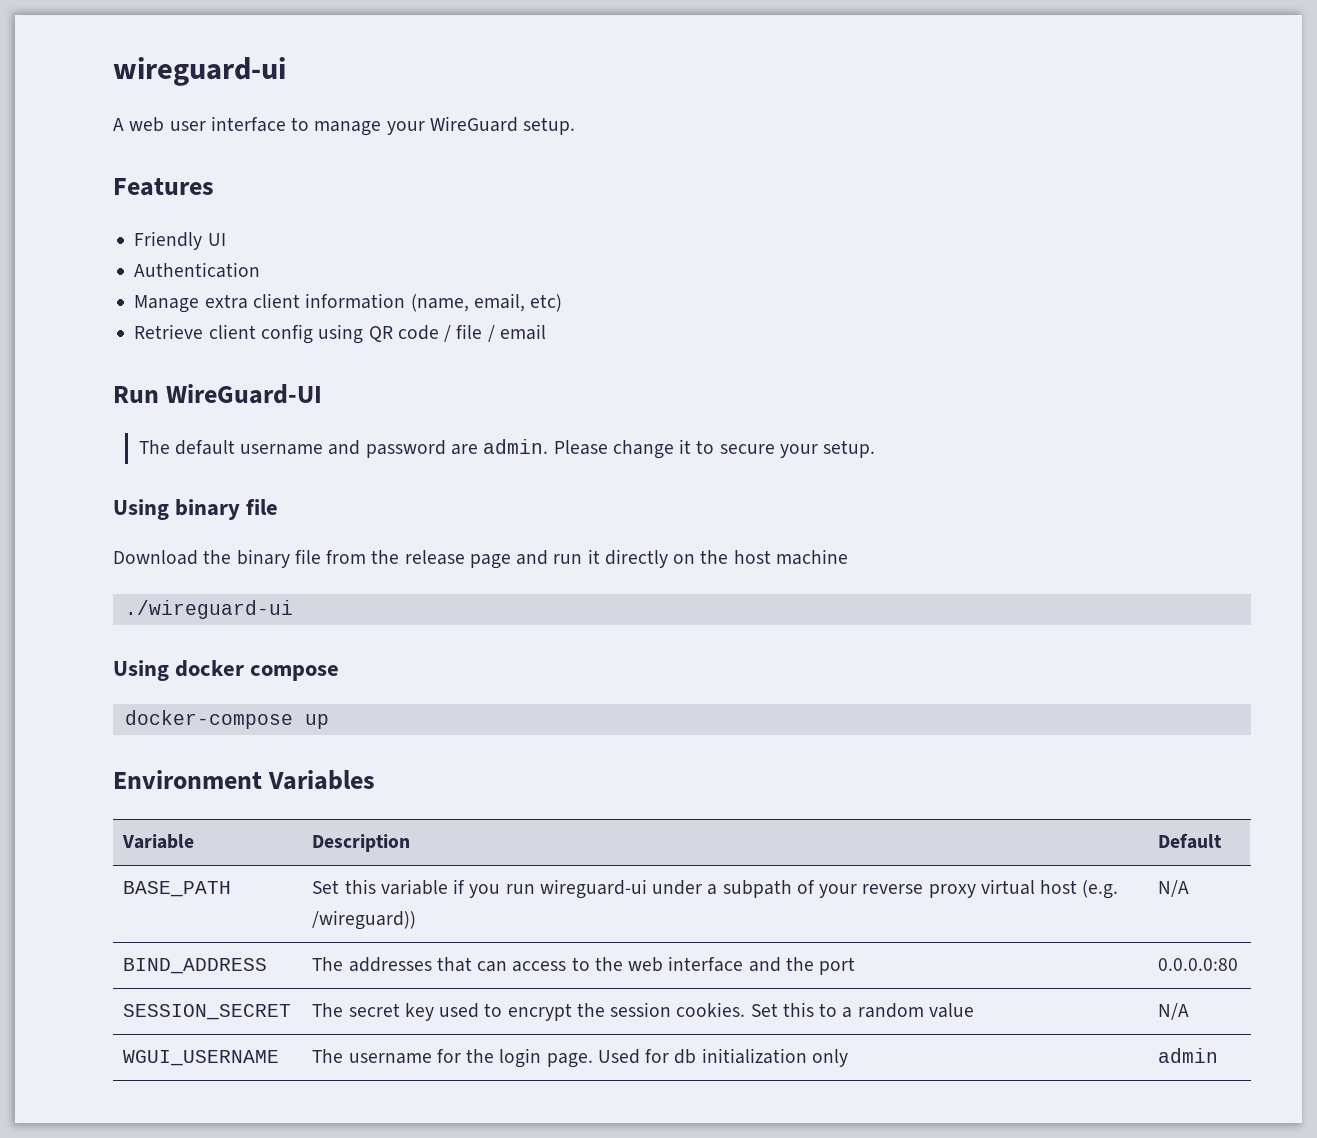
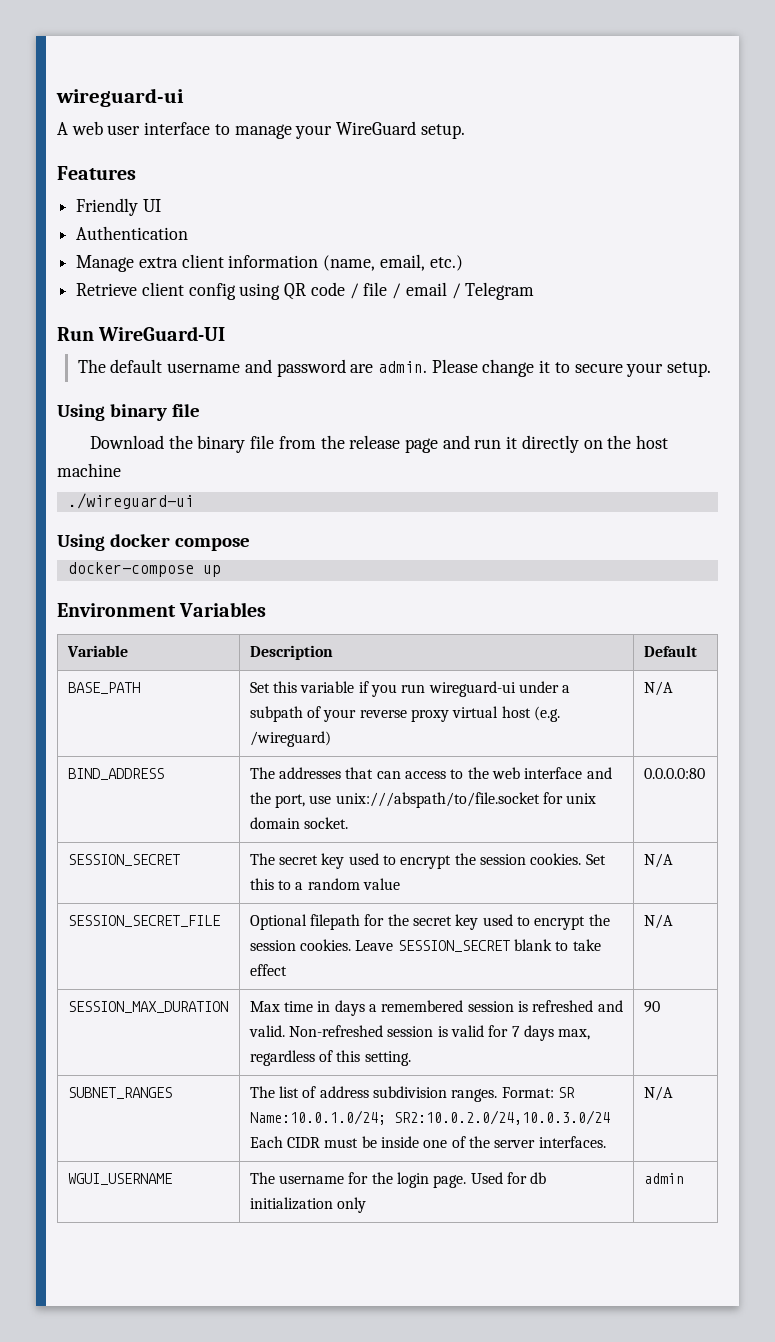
[530,294,563,312] etc) -> [429,255,463,271] etc.)
(546, 332) none -> [451,282,535,300] / Telegram
[312,910,417,930] /wireguard)) -> [249,731,331,747] /wireguard)
[819,957,856,975] port -> [275,792,597,808] [249,817,349,829] port, use unix:///abspath/to/file.socket for unix domain socket.
(1190, 1011) none -> [67,915,220,927] [249,914,610,930] [249,939,601,952] [249,964,287,976] [643,914,673,929] [67,1001,228,1013] [249,1000,623,1016] [248,1025,591,1041] [249,1050,411,1066] [643,1001,660,1013] [67,1087,172,1099] [249,1086,576,1102] [249,1110,610,1125] [249,1136,606,1148] [643,1086,673,1101] // SESSION_SECRET_FILE | Optional filepath for the secret key used to encrypt the session cookies. Leave SESSION_SECRET blank to take effect | N/A // SESSION_MAX_DURATION | Max time in days a remembered session is refreshed and valid. Non-refreshed session is valid for 7 days max, regardless of this setting. | 90 // SUBNET_RANGES | The list of address subdivision ranges. Format: SR Name:10.0.1.0/24; SR2:10.0.2.0/24,10.0.3.0/24 Each CIDR must be inside one of the server interfaces. | N/A

